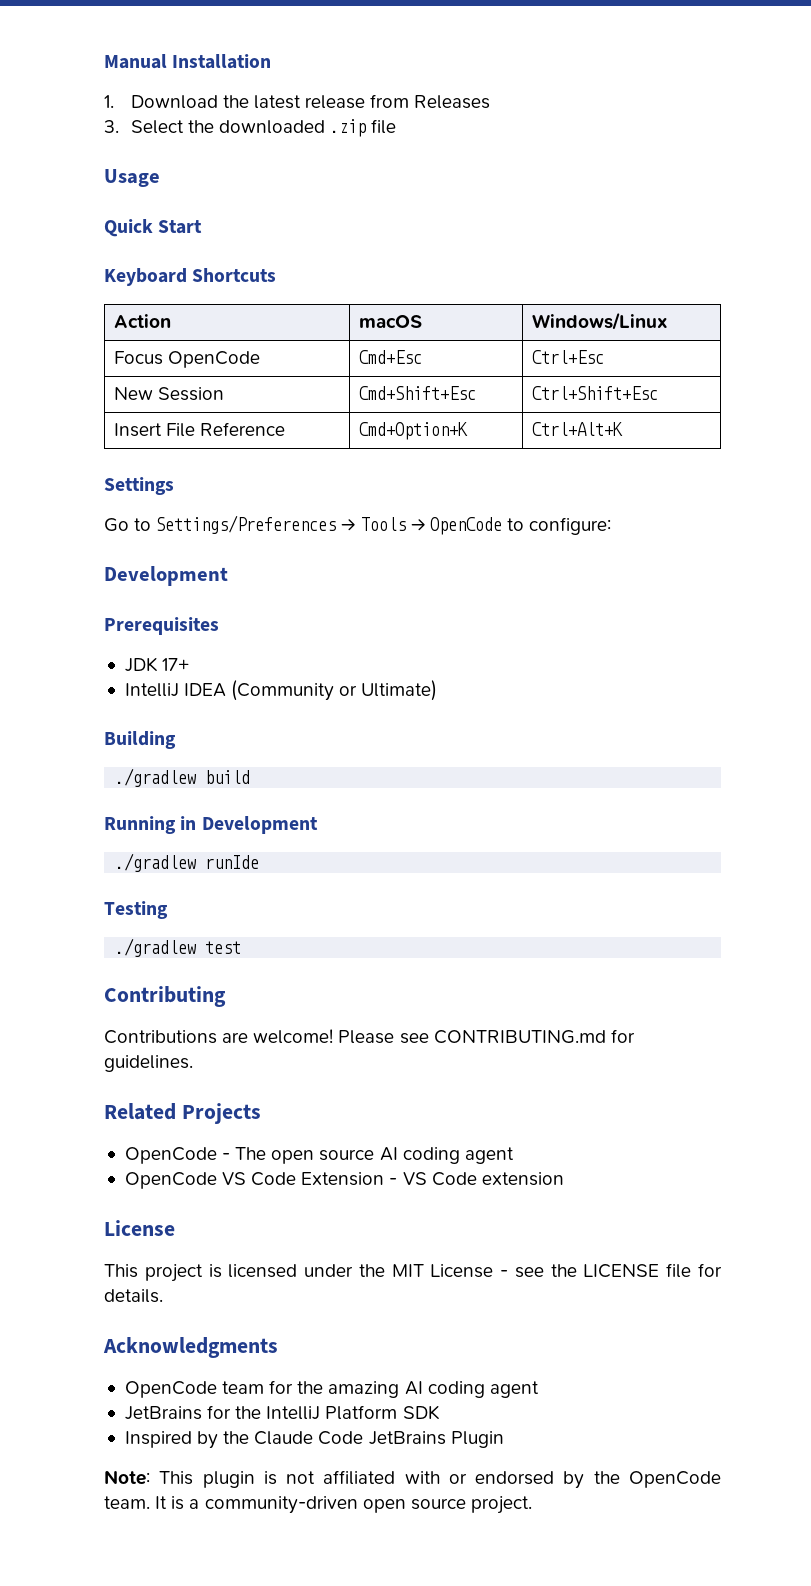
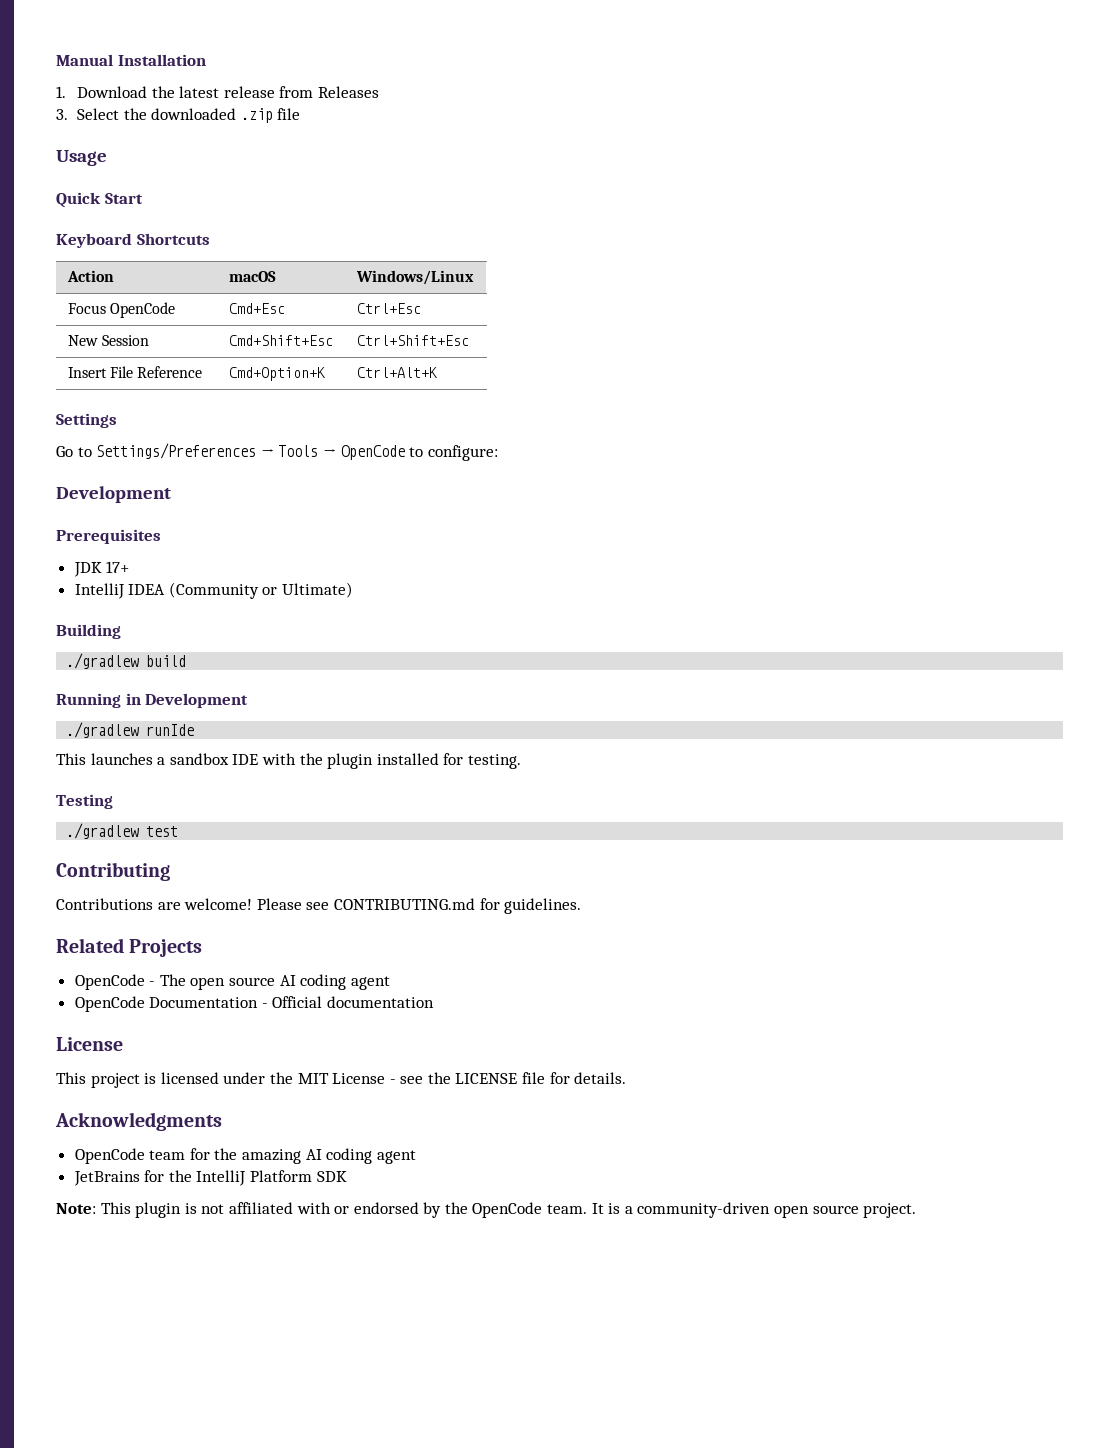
(260, 862) none -> [56,753,521,769] // This launches a sandbox IDE with the plugin installed for testing.
[222,1172,564,1186] VS Code Extension - VS Code extension -> [149,996,435,1008] Documentation - Official documentation
[124,1431,504,1449] // Inspired by the Claude Code JetBrains Plugin -> (347, 1176) none

